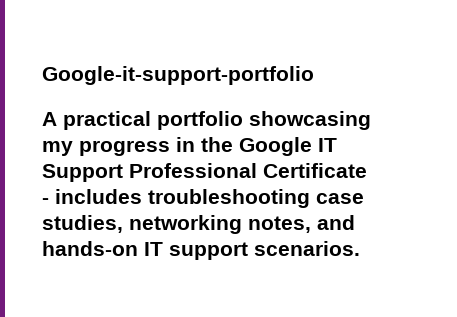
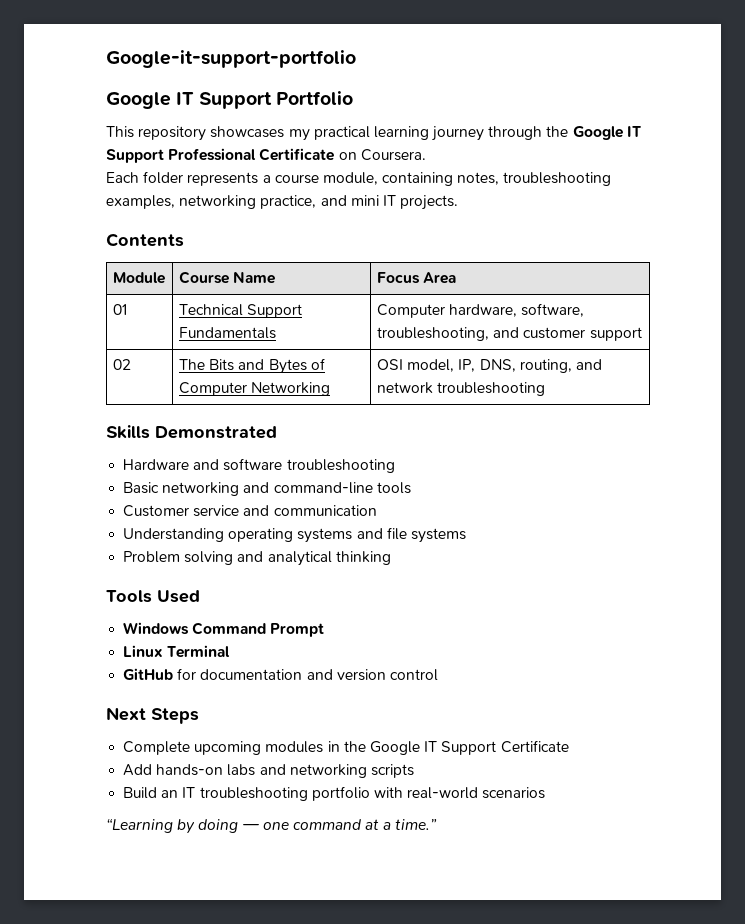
[42,111,371,130] [42,137,195,156] A practical portfolio showcasing my progress in -> [106,91,353,109] [106,126,543,141] Google IT Support Portfolio // This repository showcases my practical learning journey through
[42,189,364,208] [42,215,355,234] [42,241,360,260] - includes troubleshooting case studies, networking notes, and hands-on IT support scenarios. -> [338,149,426,161] [106,171,612,186] [106,195,459,210] [106,233,184,247] [112,272,165,284] [178,271,276,284] [376,272,457,284] [112,304,127,315] [178,304,303,318] [178,327,276,339] [376,303,585,318] [376,327,642,341] [112,359,131,370] [178,358,325,374] [178,382,331,396] [376,359,602,373] [376,382,546,396] [106,425,277,439] [123,458,395,473] [123,482,411,496] [123,505,377,517] [123,527,466,543] [123,551,391,566] [106,590,200,603] [123,622,325,637] [123,645,231,658] [123,668,438,681] [106,707,199,724] [123,740,569,755] [123,764,414,778] [123,786,546,801] [106,818,438,834] on Coursera. // Each folder represents a course module, containing notes, troubleshooting examples, networking practice, and mini IT projects. // Contents // Module | Course Name | Focus Area // 01 | Technical Support Fundamentals | Computer hardware, software, troubleshooting, and customer support // 02 | The Bits and Bytes of Computer Networking | OSI model, IP, DNS, routing, and network troubleshooting // Skills Demonstrated // Hardware and software troubleshooting // Basic networking and command-line tools // Customer service and communication // Understanding operating systems and file systems // Problem solving and analytical thinking // Tools Used // Windows Command Prompt // Linux Terminal // GitHub for documentation and version control // Next Steps // Complete upcoming modules in the Google IT Support Certificate // Add hands-on labs and networking scripts // Build an IT troubleshooting portfolio with real-world scenarios // “Learning by doing — one command at a time.”

